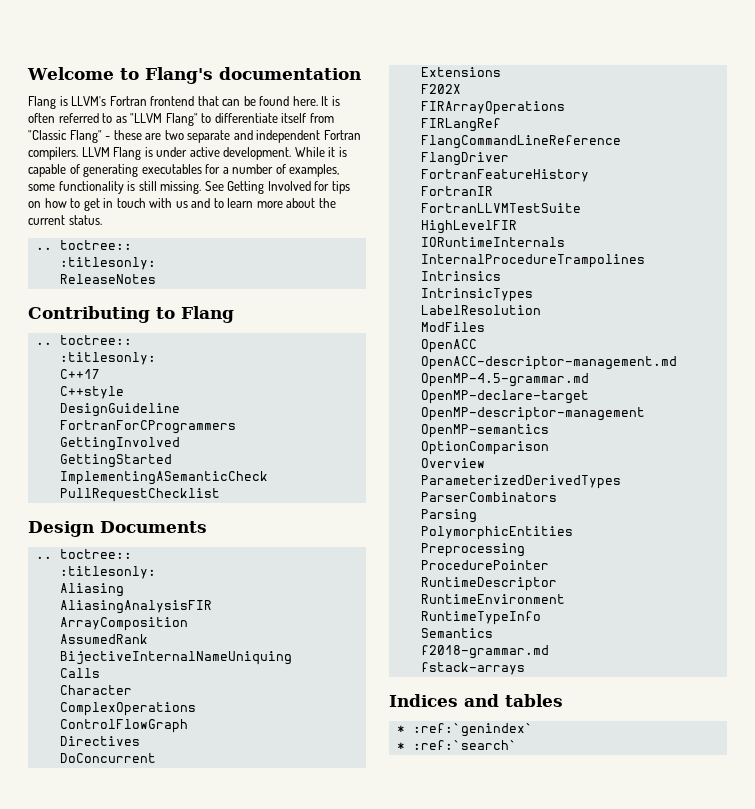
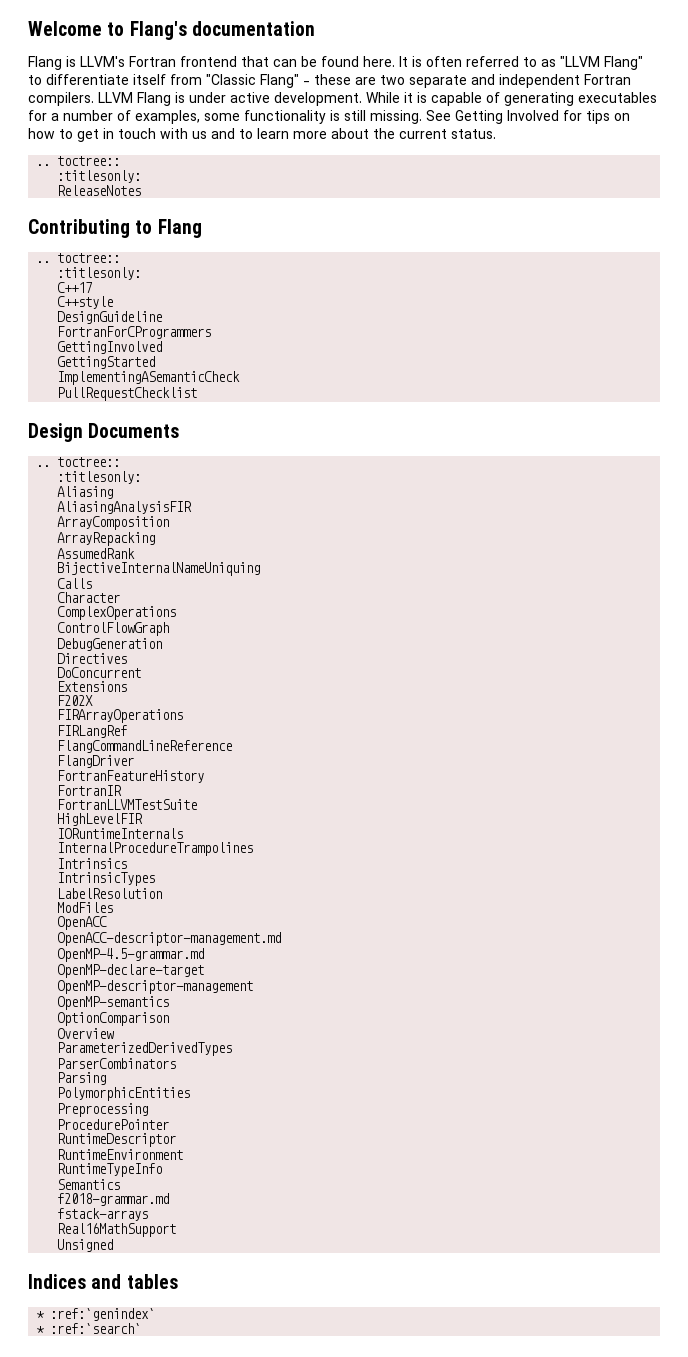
(188, 624) none -> [57,532,156,546] // ArrayRepacking
(188, 726) none -> [57,638,163,651] // DebugGeneration
(525, 668) none -> [57,1223,177,1237] [57,1239,114,1252] // Real16MathSupport // Unsigned

